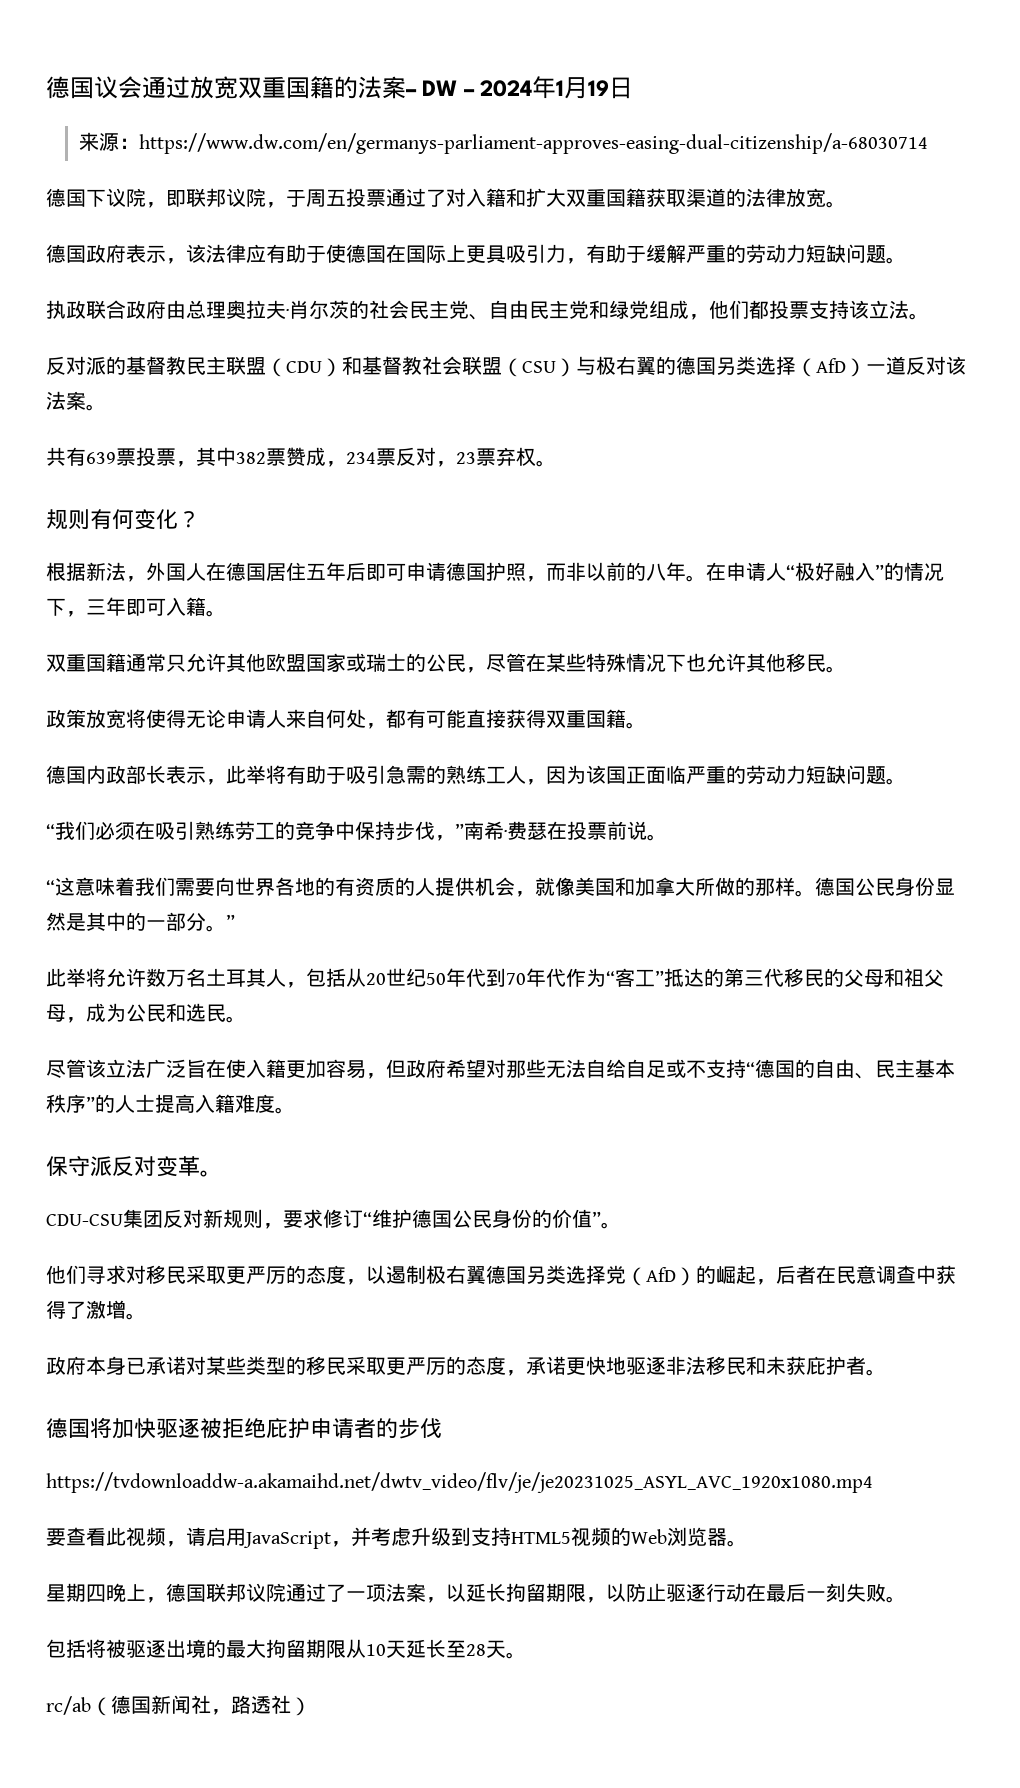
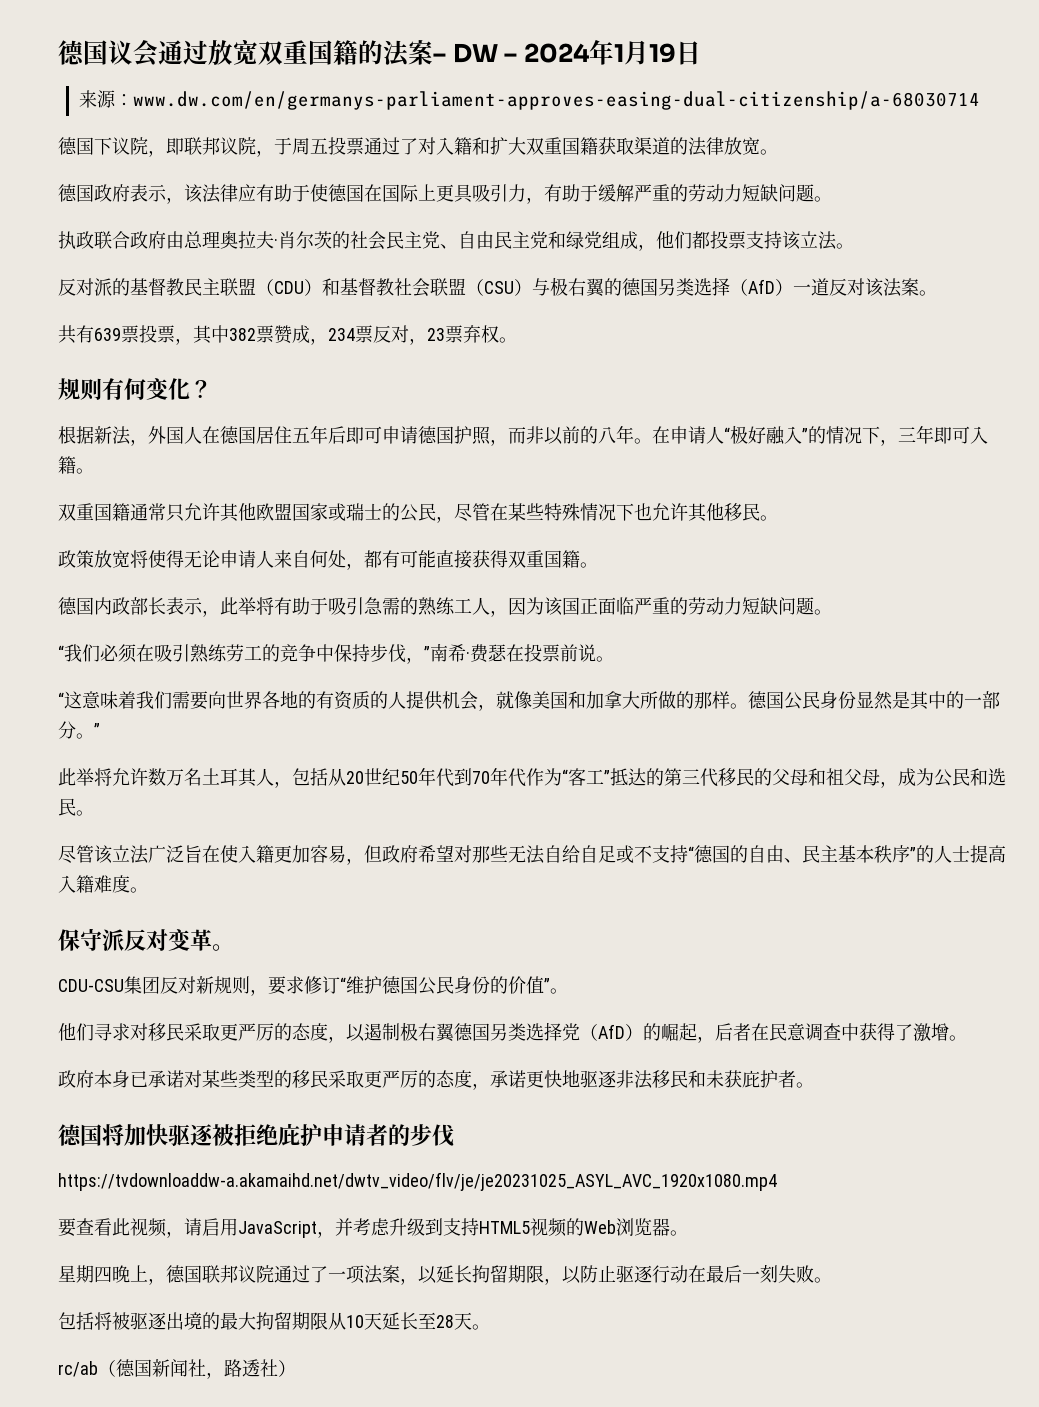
[139,133,929,154] https://www.dw.com/en/germanys-parliament-approves-easing-dual-citizenship/a-68030714 -> [132,91,980,110] www.dw.com/en/germanys-parliament-approves-easing-dual-citizenship/a-68030714

